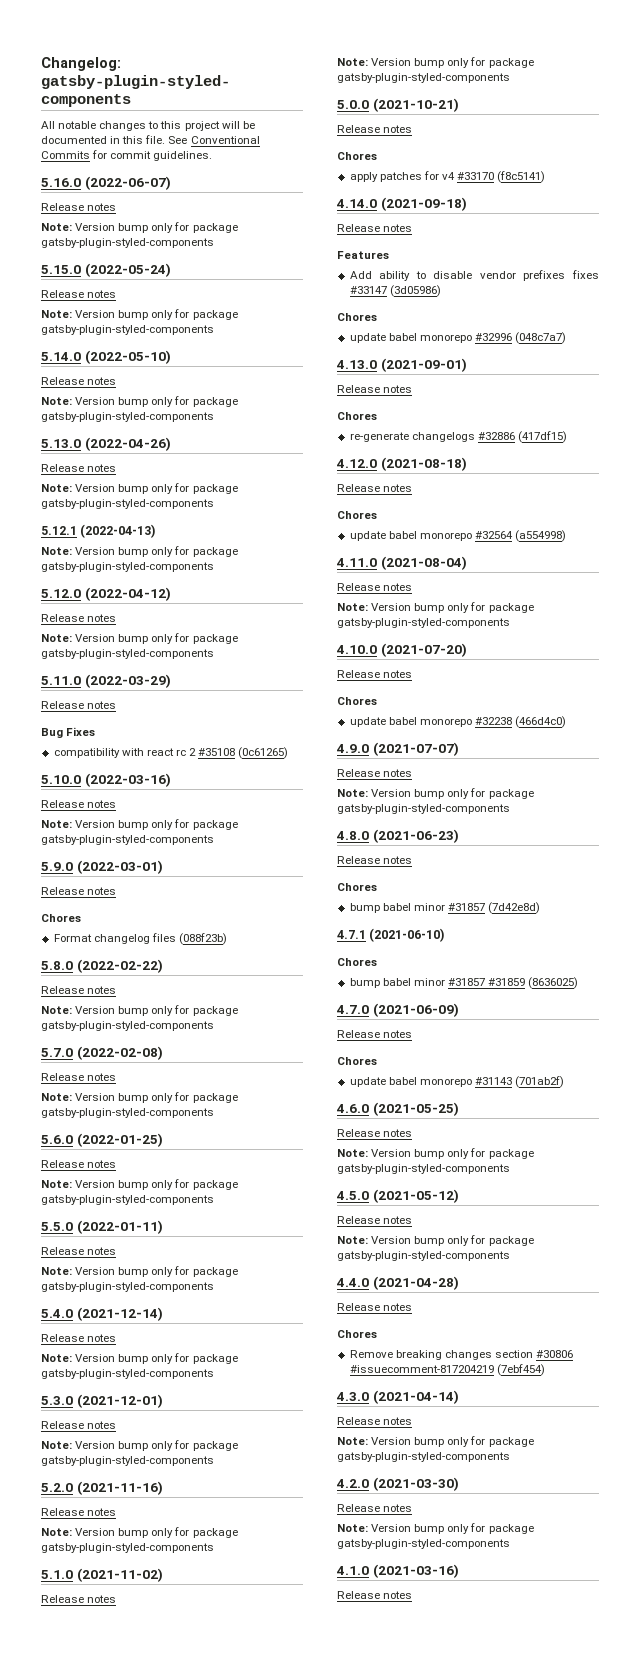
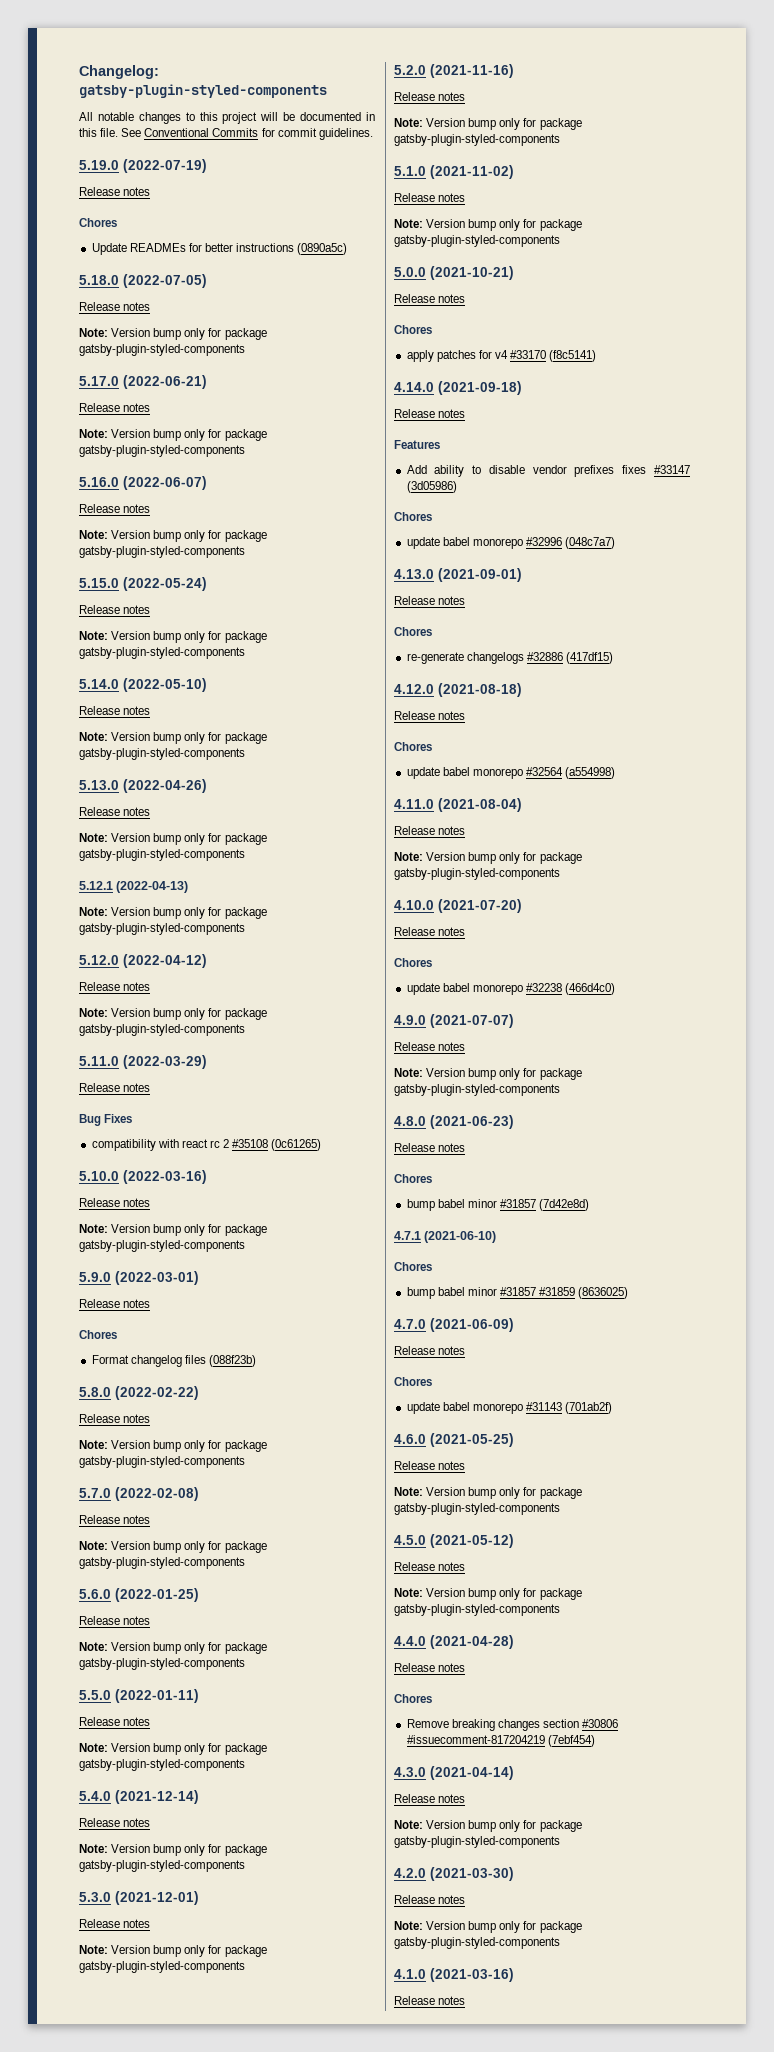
(213, 156) none -> [79,159,207,173] [79,187,151,196] [79,218,117,227] [91,243,348,255] [79,274,207,288] [79,302,151,311] [79,328,267,340] [79,344,245,356] [79,375,207,389] [79,403,151,412] [79,429,267,441] [79,445,245,457] // 5.19.0 (2022-07-19) // Release notes // Chores // Update READMEs for better instructions (0890a5c) // 5.18.0 (2022-07-05) // Release notes // Note: Version bump only for package gatsby-plugin-styled-components // 5.17.0 (2022-06-21) // Release notes // Note: Version bump only for package gatsby-plugin-styled-components

